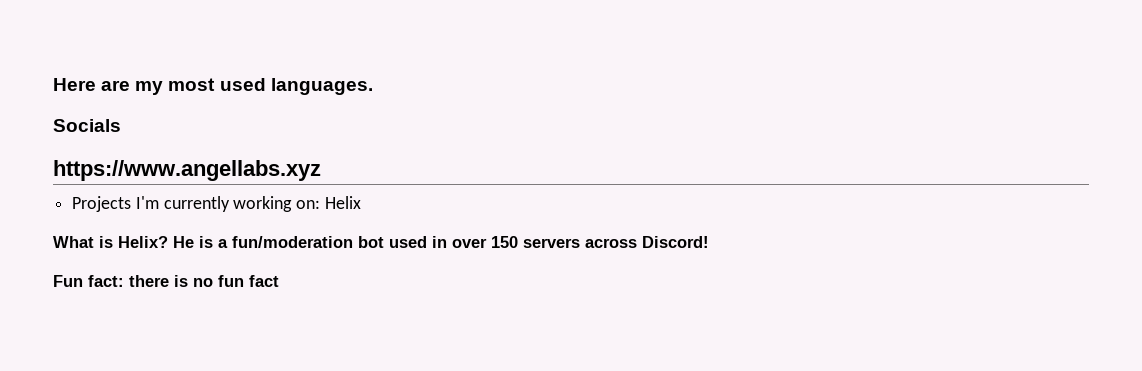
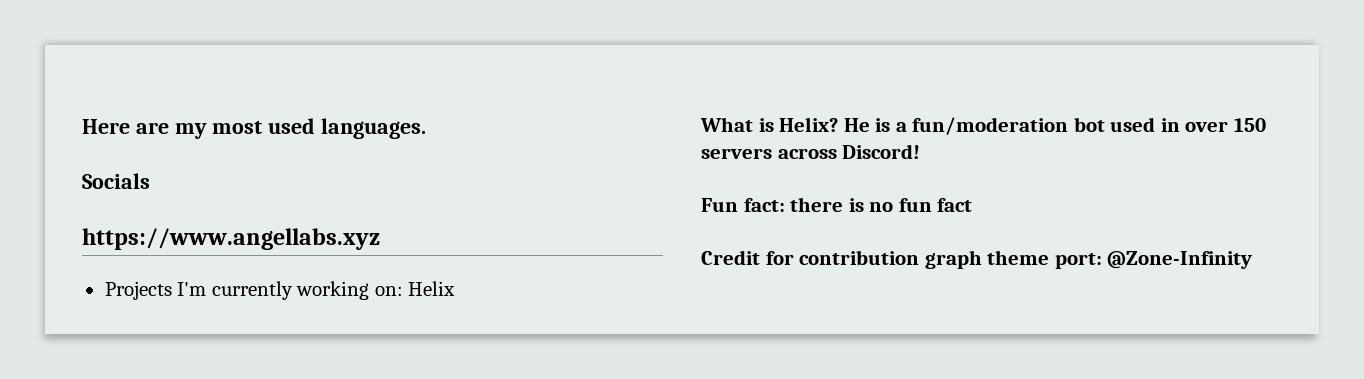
(279, 281) none -> [701,250,1253,269] // Credit for contribution graph theme port: @Zone-Infinity

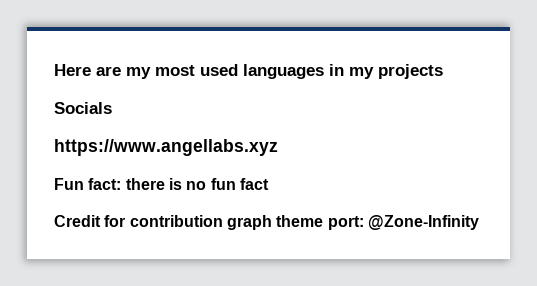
[320,118,426,139] [82,173,150,189] [82,228,380,250] [104,281,456,300] [700,117,1266,135] [701,144,921,159] languages. // Socials // https://www.angellabs.xyz // Projects I'm currently working on: Helix // What is Helix? He is a fun/moderation bot used in over 150 servers across Discord! -> [243,64,443,79] [54,102,112,114] [54,139,278,156] languages in my projects // Socials // https://www.angellabs.xyz

